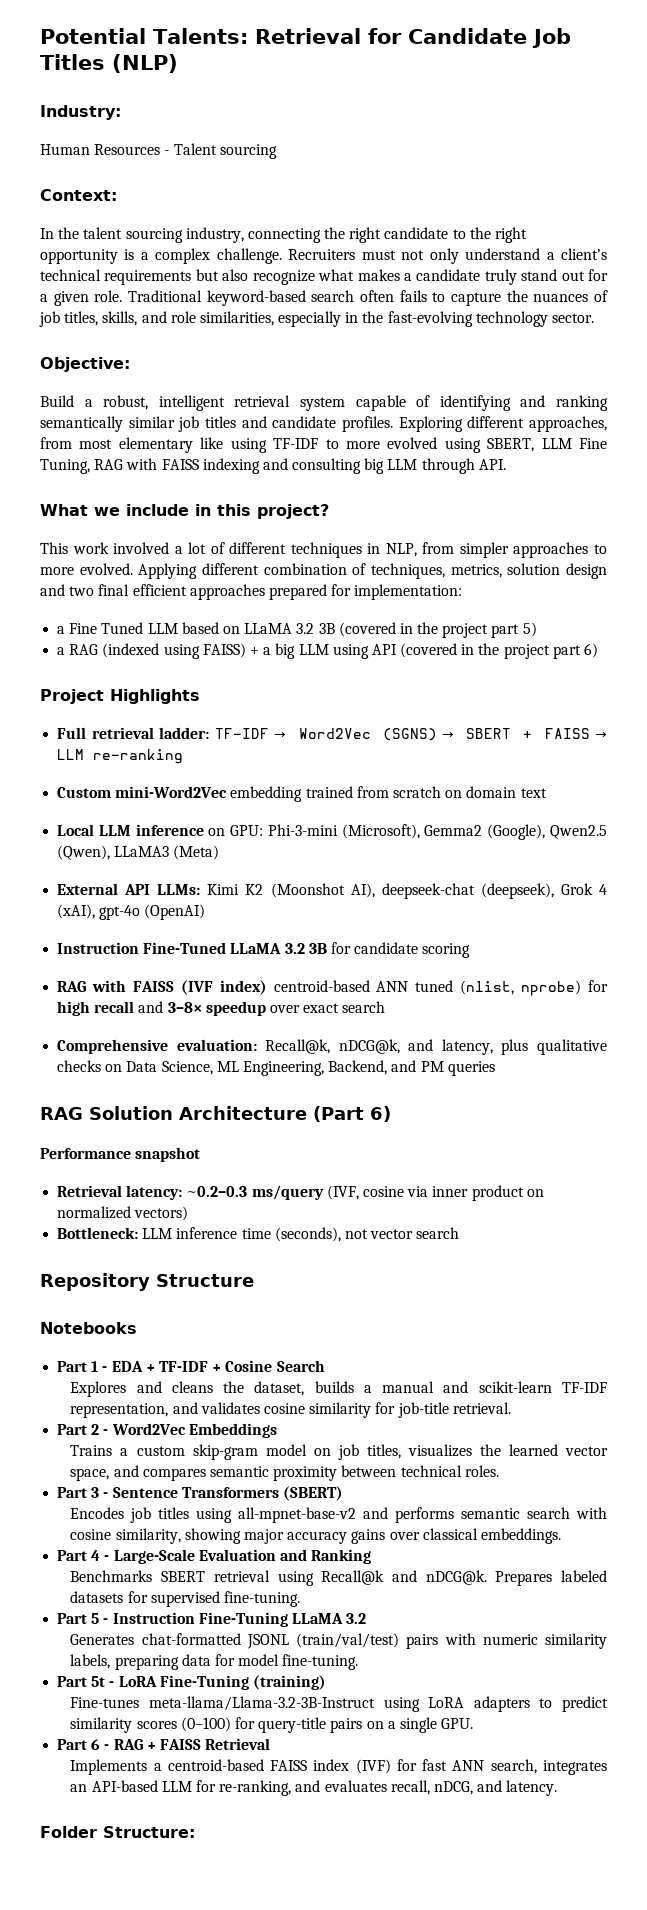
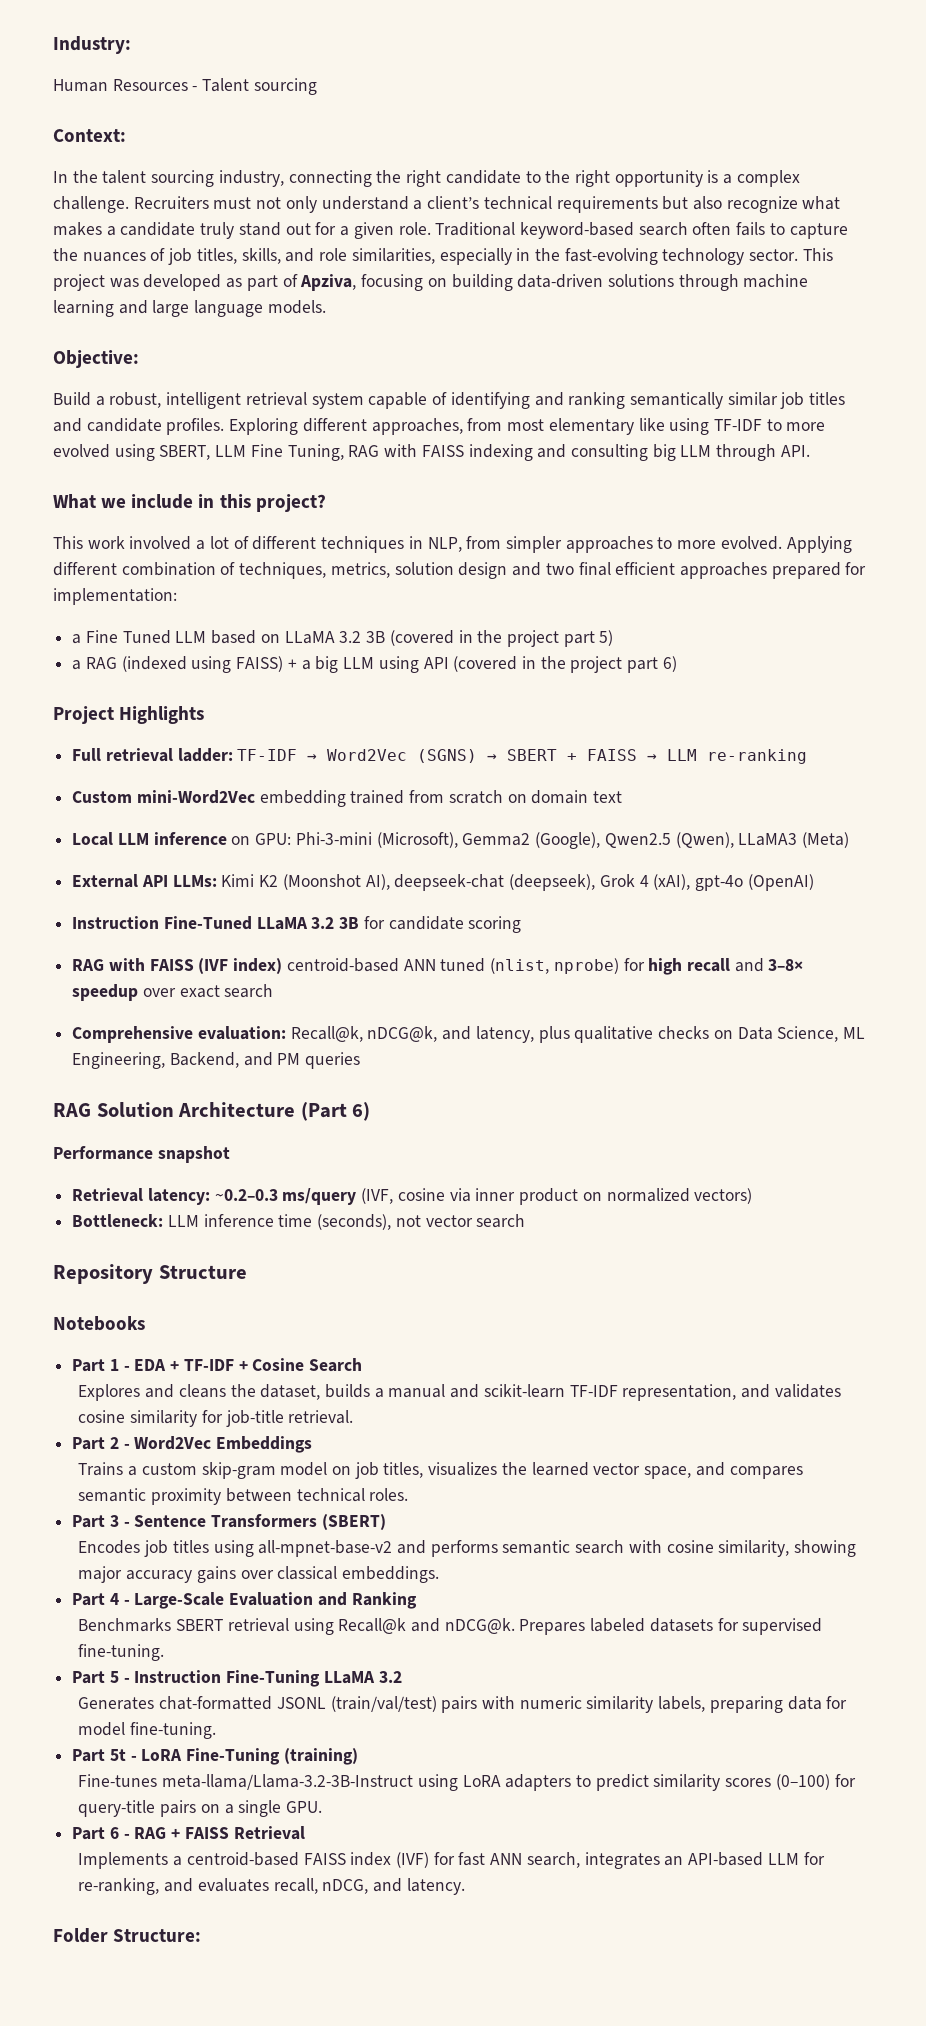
[40,28,571,48] [40,54,178,73] Potential Talents: Retrieval for Candidate Job Titles (NLP) // -> (53, 45) none
(595, 318) none -> [802,248,833,261] [53,274,809,291] [53,300,326,317] This project was developed as part of Apziva, focusing on building data-driven solutions through machine learning and large language models.

